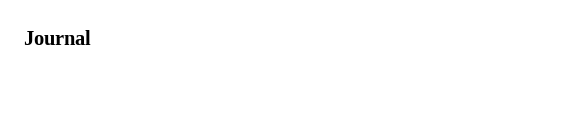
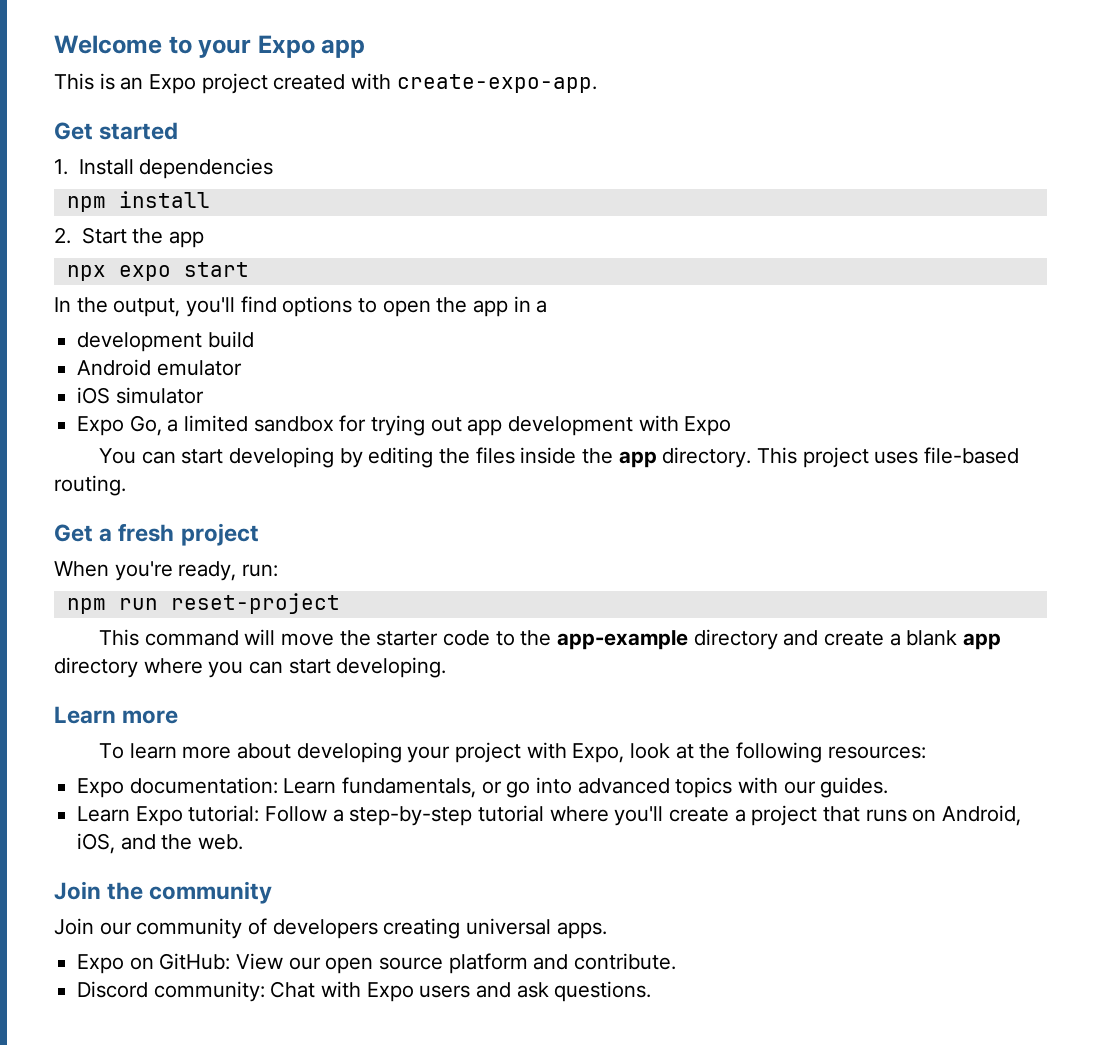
[24,30,91,45] Journal -> [54,35,366,58] [54,73,597,94] [54,122,179,140] [54,158,274,179] [66,191,210,212] [54,227,204,248] [66,262,249,281] [54,296,548,317] [77,331,254,352] [77,359,242,376] [77,387,204,404] [77,415,732,436] [98,447,1019,468] [54,475,126,496] [54,523,259,546] [54,561,279,581] [66,593,340,614] [98,629,1001,650] [54,657,447,678] [54,706,179,724] [98,742,926,763] [77,777,889,798] [77,805,1022,826] [77,833,244,854] [54,881,273,904] [54,918,607,939] [77,953,677,974] [77,981,652,1002] Welcome to your Expo app // This is an Expo project created with create-expo-app. // Get started // 1. Install dependencies // npm install // 2. Start the app // npx expo start // In the output, you'll find options to open the app in a // development build // Android emulator // iOS simulator // Expo Go, a limited sandbox for trying out app development with Expo // You can start developing by editing the files inside the app directory. This project uses file-based routing. // Get a fresh project // When you're ready, run: // npm run reset-project // This command will move the starter code to the app-example directory and create a blank app directory where you can start developing. // Learn more // To learn more about developing your project with Expo, look at the following resources: // Expo documentation: Learn fundamentals, or go into advanced topics with our guides. // Learn Expo tutorial: Follow a step-by-step tutorial where you'll create a project that runs on Android, iOS, and the web. // Join the community // Join our community of developers creating universal apps. // Expo on GitHub: View our open source platform and contribute. // Discord community: Chat with Expo users and ask questions.

